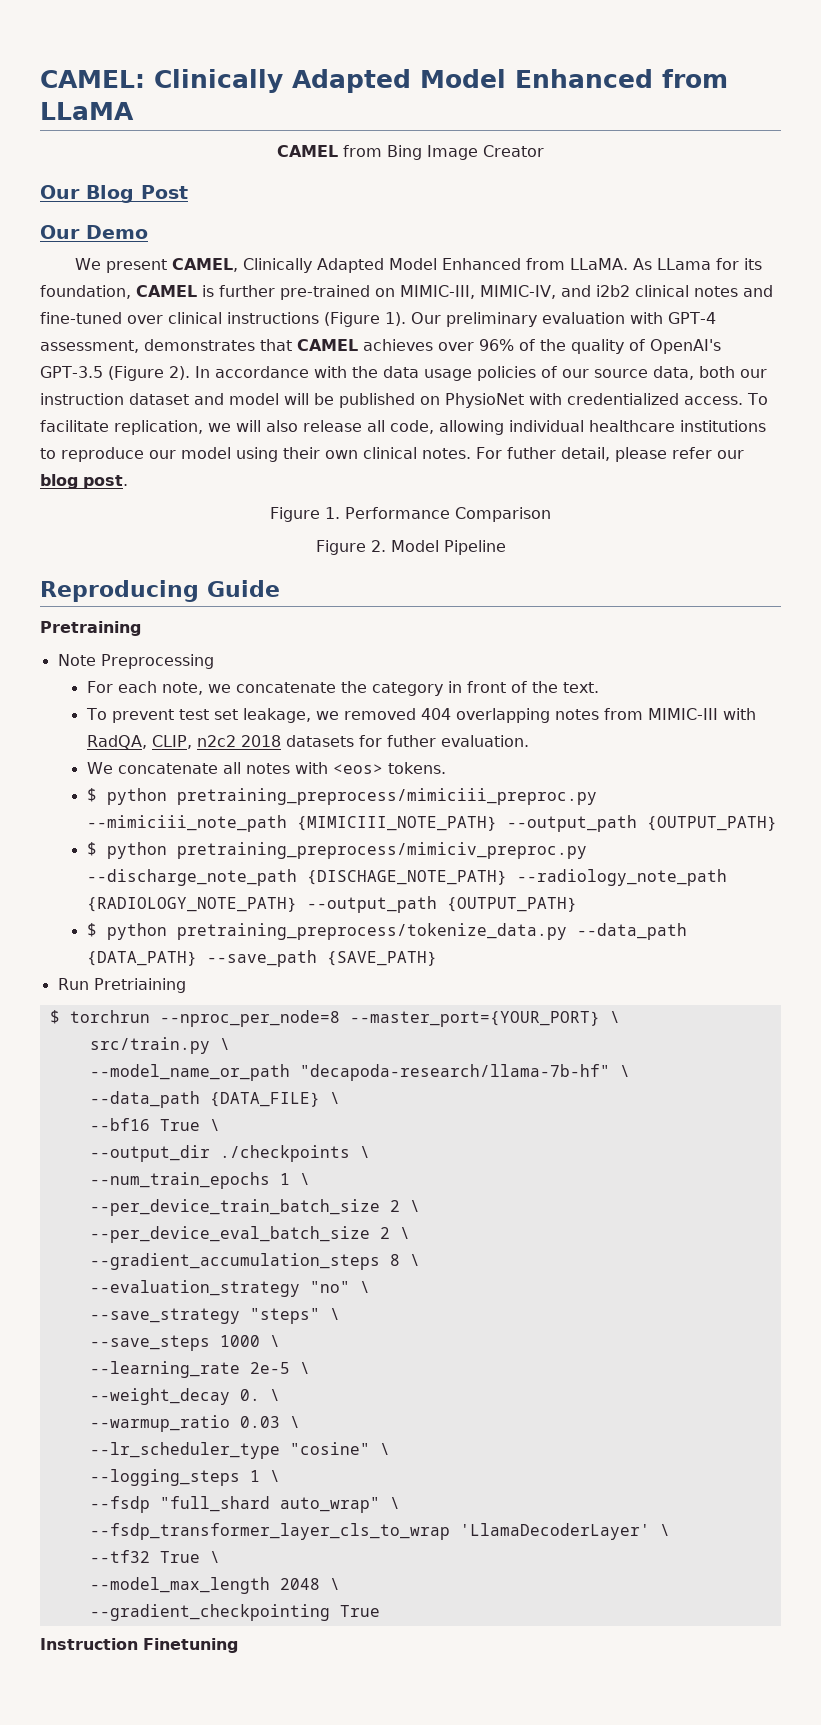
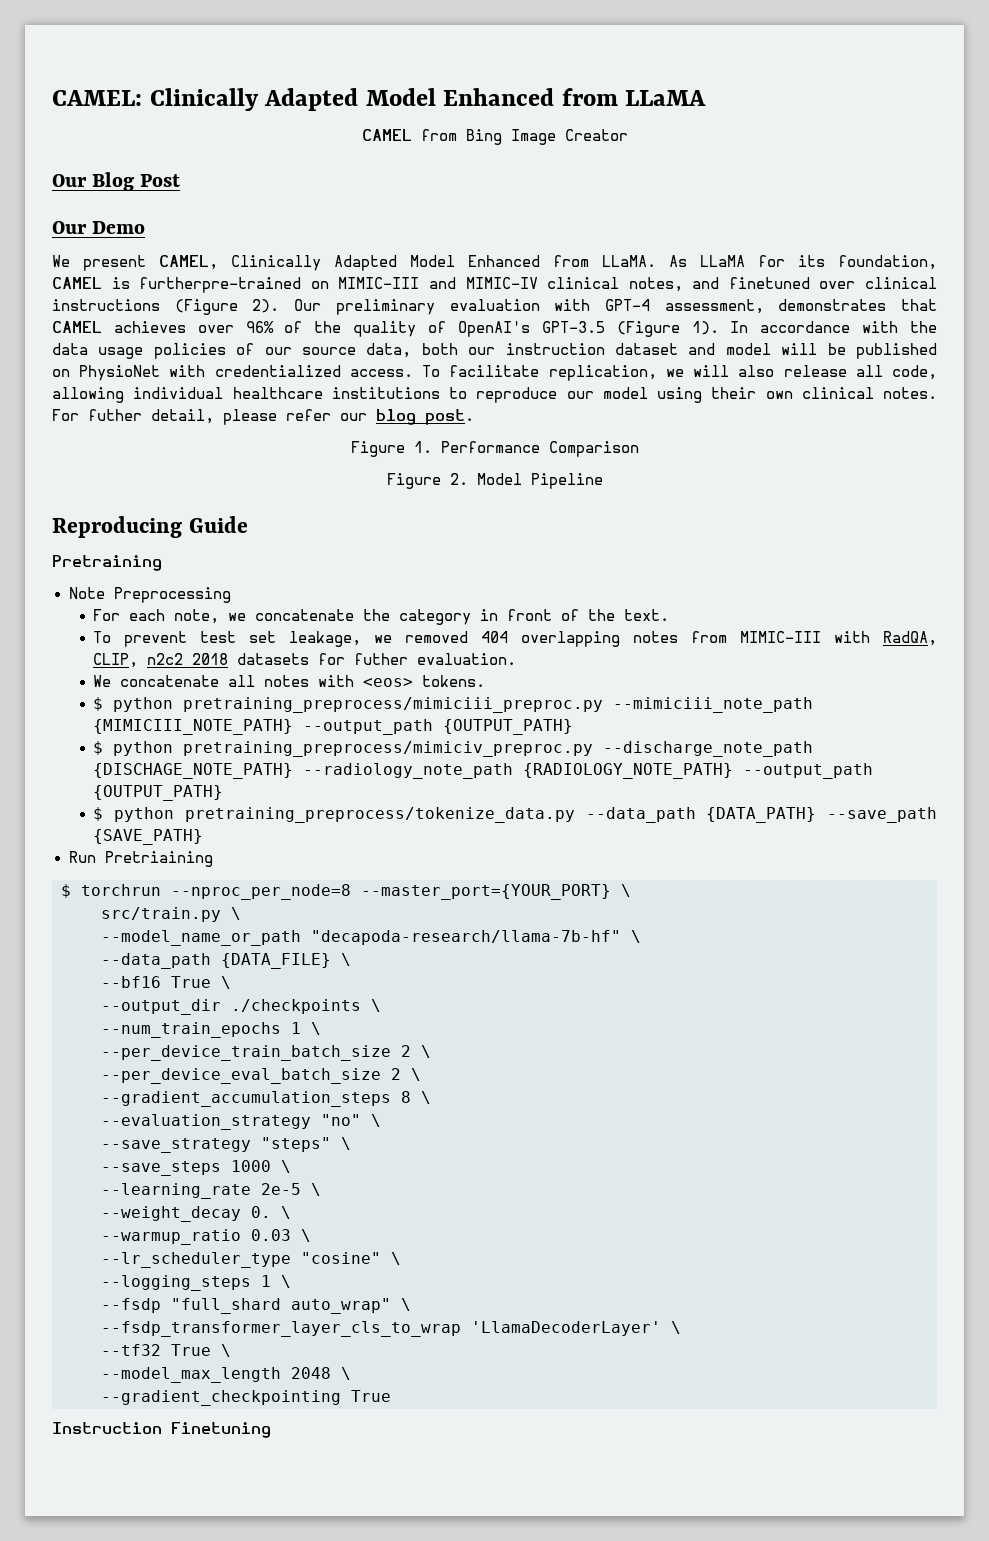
[656,258,711,270] LLama -> [700,255,745,267] LLaMA
[219,285,773,300] [40,312,122,324] further pre-trained on MIMIC-III, MIMIC-IV, and i2b2 clinical notes and fine-tuned -> [139,277,810,293] furtherpre-trained on MIMIC-III and MIMIC-IV clinical notes, and finetuned
[384,312,406,326] 1). -> [252,299,280,313] 2).
[168,366,190,380] 2). -> [691,321,719,335] 1).

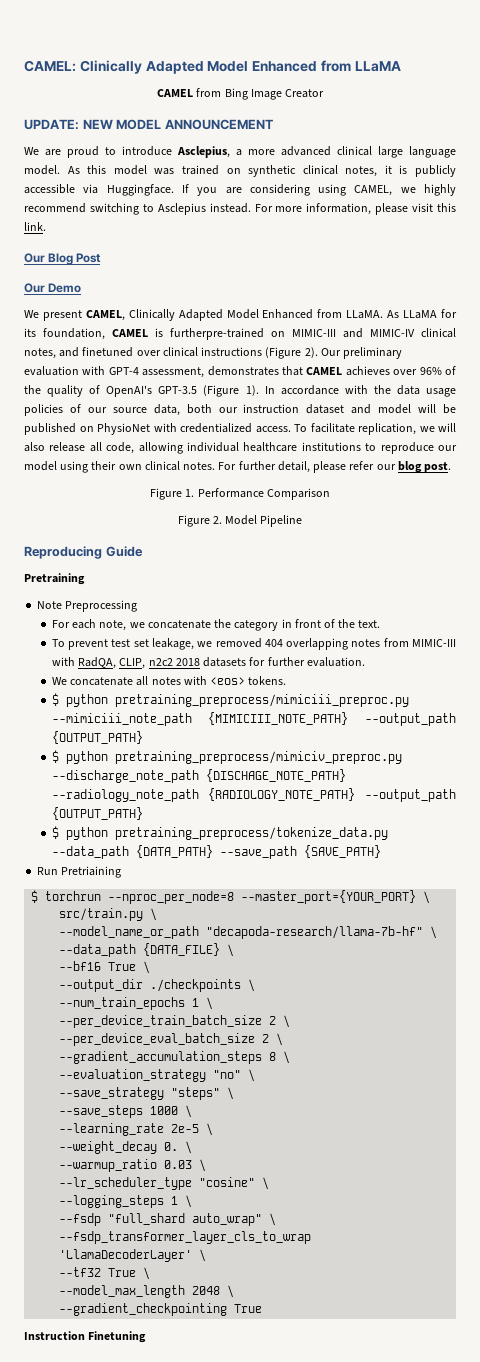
(628, 135) none -> [24,119,273,130] [24,146,456,158] [24,165,456,177] [24,184,457,196] [24,203,456,215] [24,222,46,231] // UPDATE: NEW MODEL ANNOUNCEMENT // We are proud to introduce Asclepius, a more advanced clinical large language model. As this model was trained on synthetic clinical notes, it is publicly accessible via Huggingface. If you are considering using CAMEL, we highly recommend switching to Asclepius instead. For more information, please visit this link.
[88,409,142,421] futher -> [238,461,276,470] further
[354,653,409,665] futher -> [267,657,305,666] further

